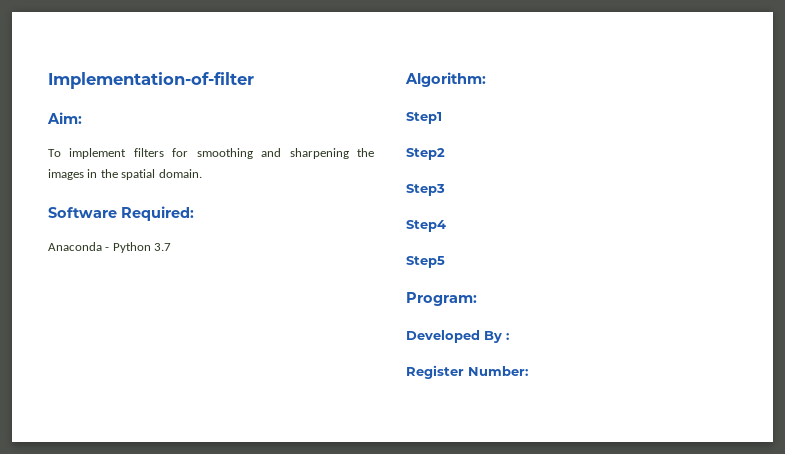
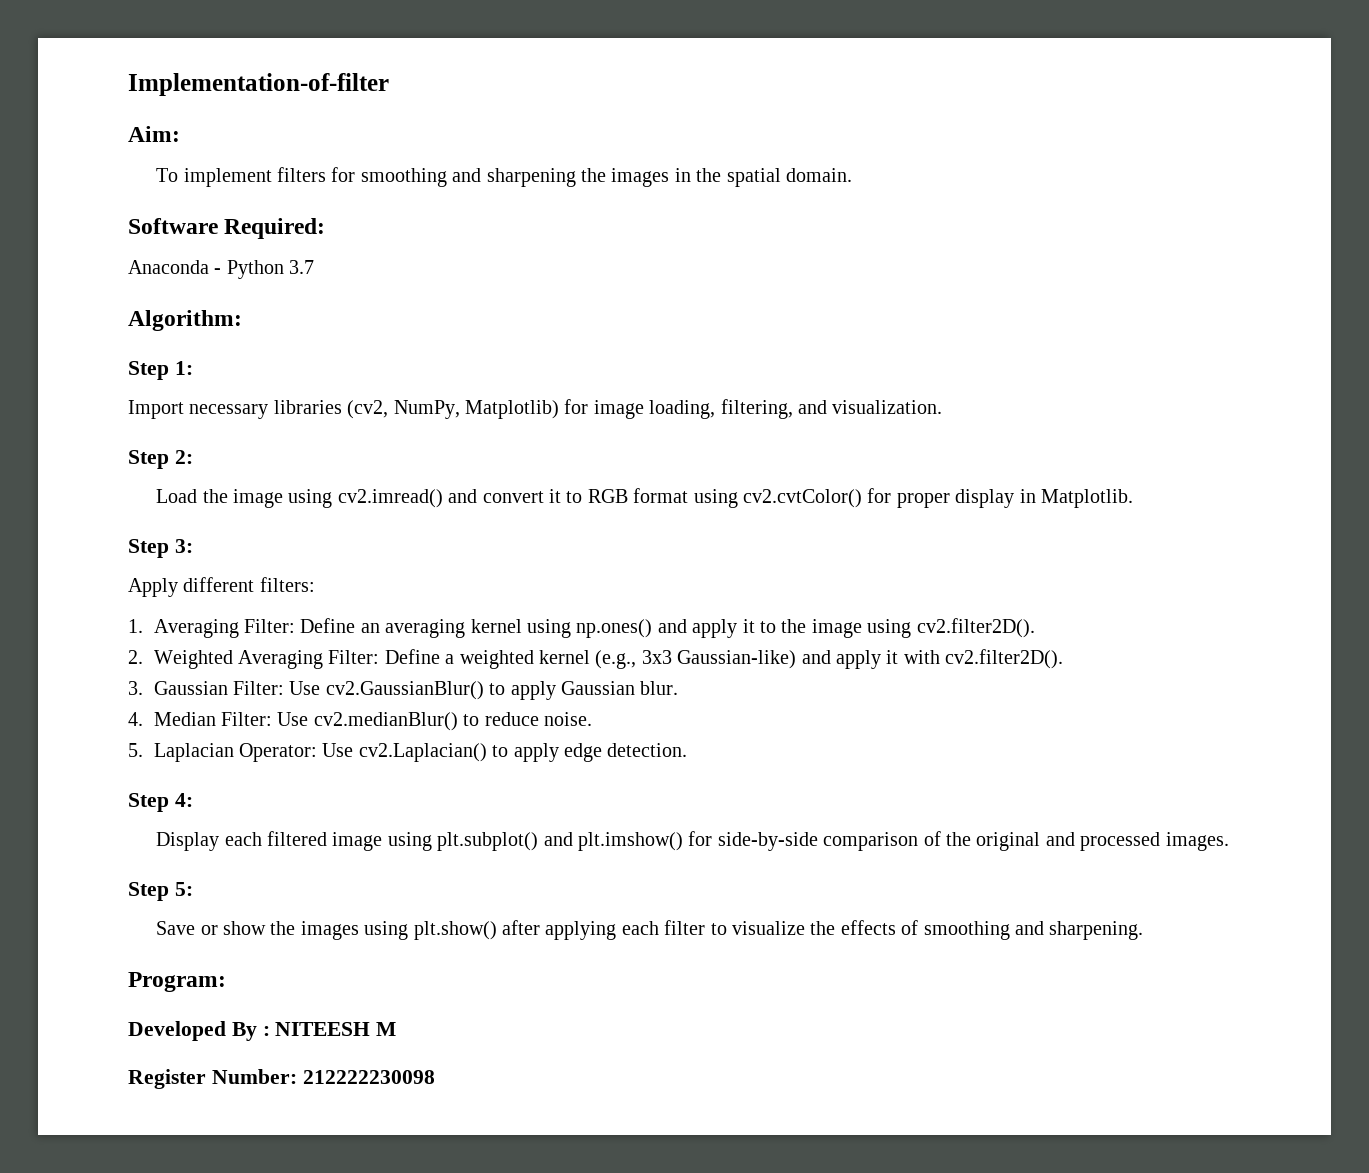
[406,112,442,124] [406,148,445,160] [406,184,445,196] [406,220,446,232] [406,256,445,268] Step1 // Step2 // Step3 // Step4 // Step5 -> [128,361,193,380] [128,399,943,419] [128,450,193,469] [156,488,1134,508] [128,539,193,558] [128,577,315,597] [128,618,1035,638] [128,649,1064,669] [128,681,679,700] [128,712,593,731] [128,743,688,762] [128,793,193,812] [156,831,1229,851] [128,882,193,901] [156,920,1144,940] Step 1: // Import necessary libraries (cv2, NumPy, Matplotlib) for image loading, filtering, and visualization. // Step 2: // Load the image using cv2.imread() and convert it to RGB format using cv2.cvtColor() for proper display in Matplotlib. // Step 3: // Apply different filters: // 1. Averaging Filter: Define an averaging kernel using np.ones() and apply it to the image using cv2.filter2D(). // 2. Weighted Averaging Filter: Define a weighted kernel (e.g., 3x3 Gaussian-like) and apply it with cv2.filter2D(). // 3. Gaussian Filter: Use cv2.GaussianBlur() to apply Gaussian blur. // 4. Median Filter: Use cv2.medianBlur() to reduce noise. // 5. Laplacian Operator: Use cv2.Laplacian() to apply edge detection. // Step 4: // Display each filtered image using plt.subplot() and plt.imshow() for side-by-side comparison of the original and processed images. // Step 5: // Save or show the images using plt.show() after applying each filter to visualize the effects of smoothing and sharpening.
(509, 336) none -> [275,1022,397,1036] NITEESH M
(528, 371) none -> [302,1070,435,1084] 212222230098

